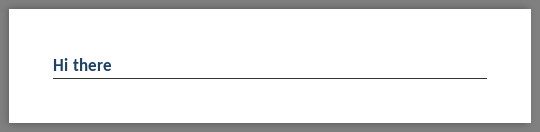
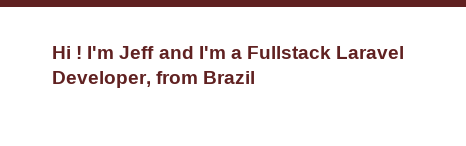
[72,58,112,71] there -> [76,46,405,59] [52,71,256,88] ! I'm Jeff and I'm a Fullstack Laravel Developer, from Brazil

